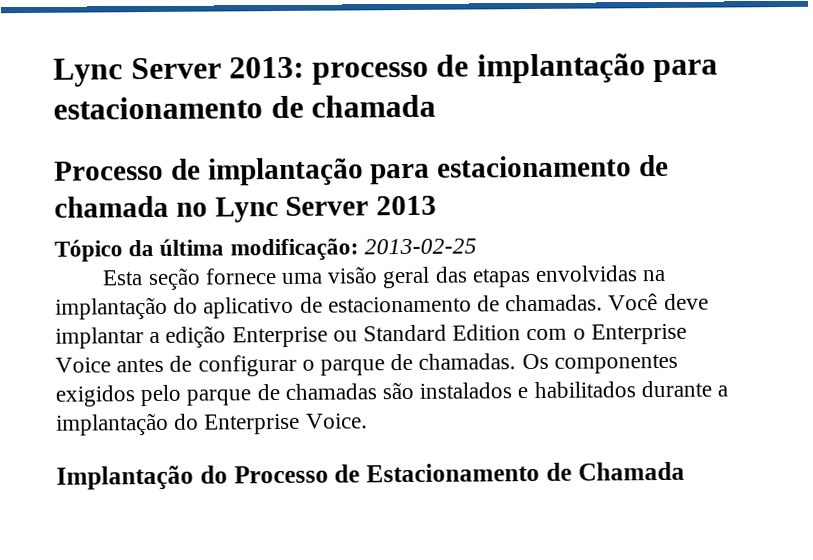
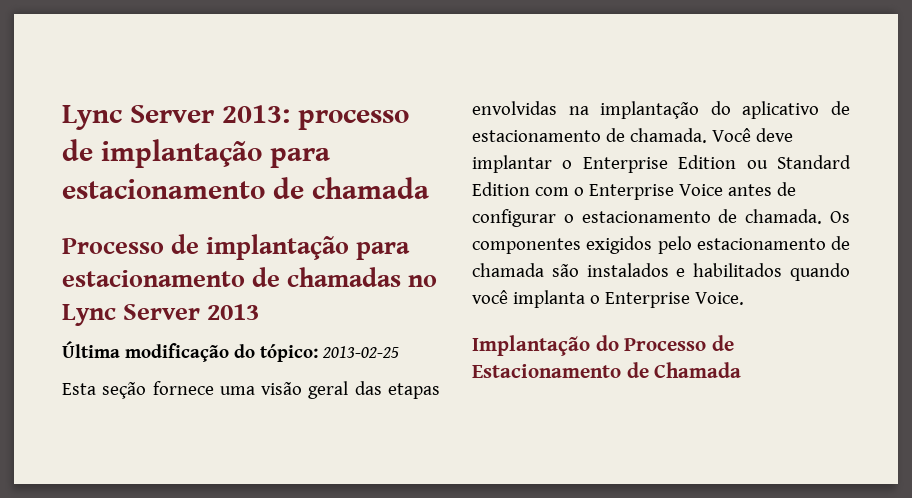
[54,195,169,218] chamada -> [287,267,402,287] chamadas
[54,238,359,262] Tópico da última modificação: -> [62,341,318,362] Última modificação do tópico:
[505,294,604,312] chamadas. -> [629,128,707,143] chamada.
[149,325,328,348] a edição Enterprise -> [562,155,737,173] o Enterprise Edition
[320,353,517,376] parque de chamadas. -> [581,209,823,224] estacionamento de chamada.
[186,383,377,406] parque de chamadas -> [696,236,850,250] [472,263,544,277] estacionamento de chamada
[640,380,729,398] [56,412,200,436] durante a implantação do -> [790,263,850,281] [472,290,600,308] quando você implanta o

